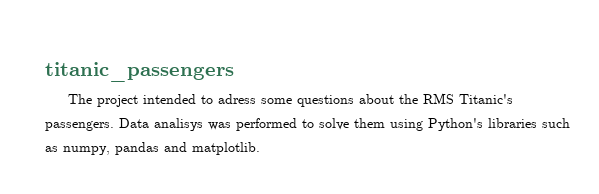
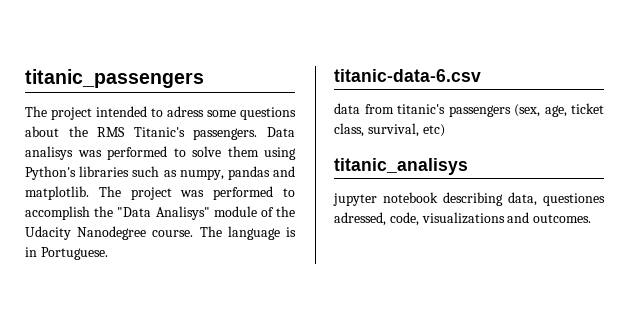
(260, 148) none -> [98,186,295,200] [25,206,295,220] [25,226,297,240] [25,247,108,260] [334,69,481,82] [334,103,604,117] [334,123,445,137] [334,158,468,175] [333,192,605,206] [334,212,592,226] The project was performed to accomplish the "Data Analisys" module of the Udacity Nanodegree course. The language is in Portuguese. // titanic-data-6.csv // data from titanic's passengers (sex, age, ticket class, survival, etc) // titanic_analisys // jupyter notebook describing data, questiones adressed, code, visualizations and outcomes.

